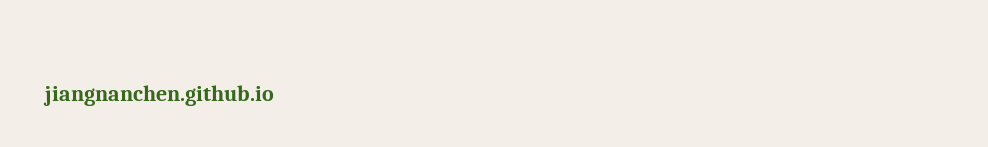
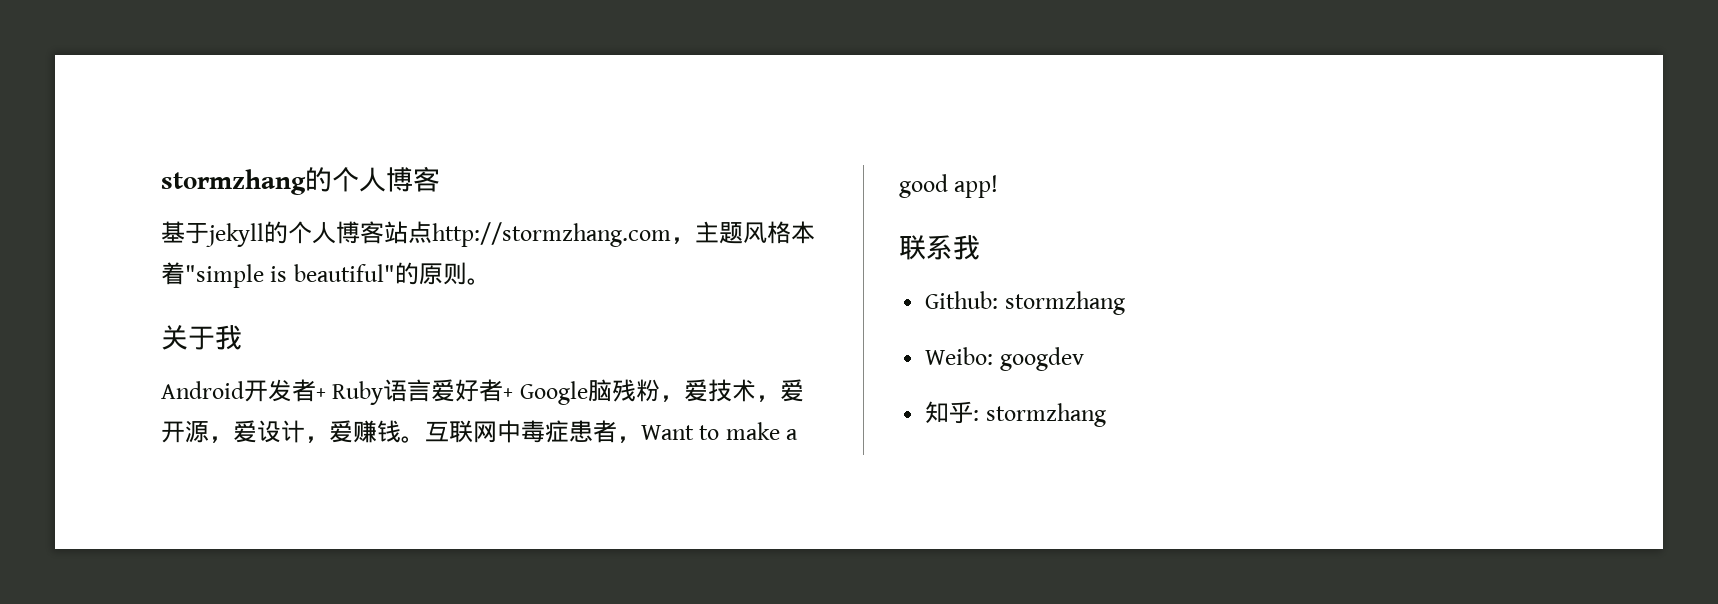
[43,85,274,106] jiangnanchen.github.io -> [161,166,440,195] [161,221,815,247] [161,262,491,288] [161,325,242,350] [161,379,804,405] [161,420,799,443] [899,174,999,198] [899,235,980,260] [925,291,1125,315] [925,347,1084,371] [925,401,1106,427] stormzhang的个人博客 // 基于jekyll的个人博客站点http://stormzhang.com，主题风格本着"simple is beautiful"的原则。 // 关于我 // Android开发者+ Ruby语言爱好者+ Google脑残粉，爱技术，爱开源，爱设计，爱赚钱。互联网中毒症患者，Want to make a good app! // 联系我 // Github: stormzhang // Weibo: googdev // 知乎: stormzhang

